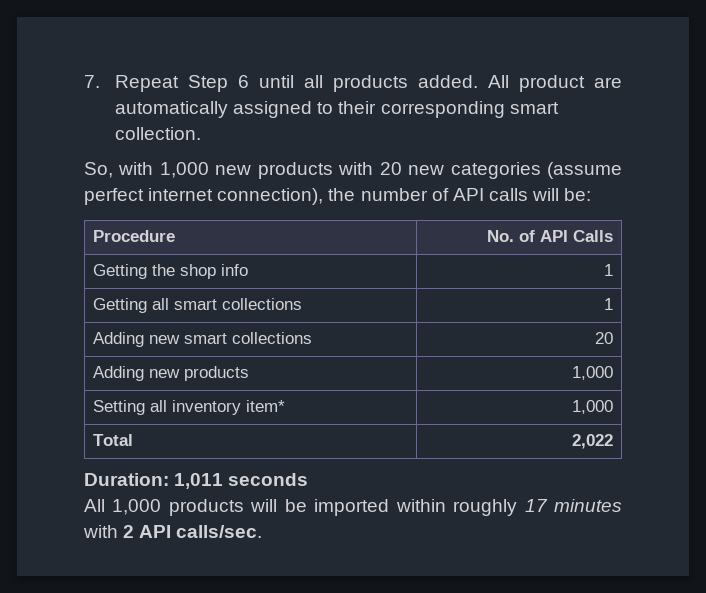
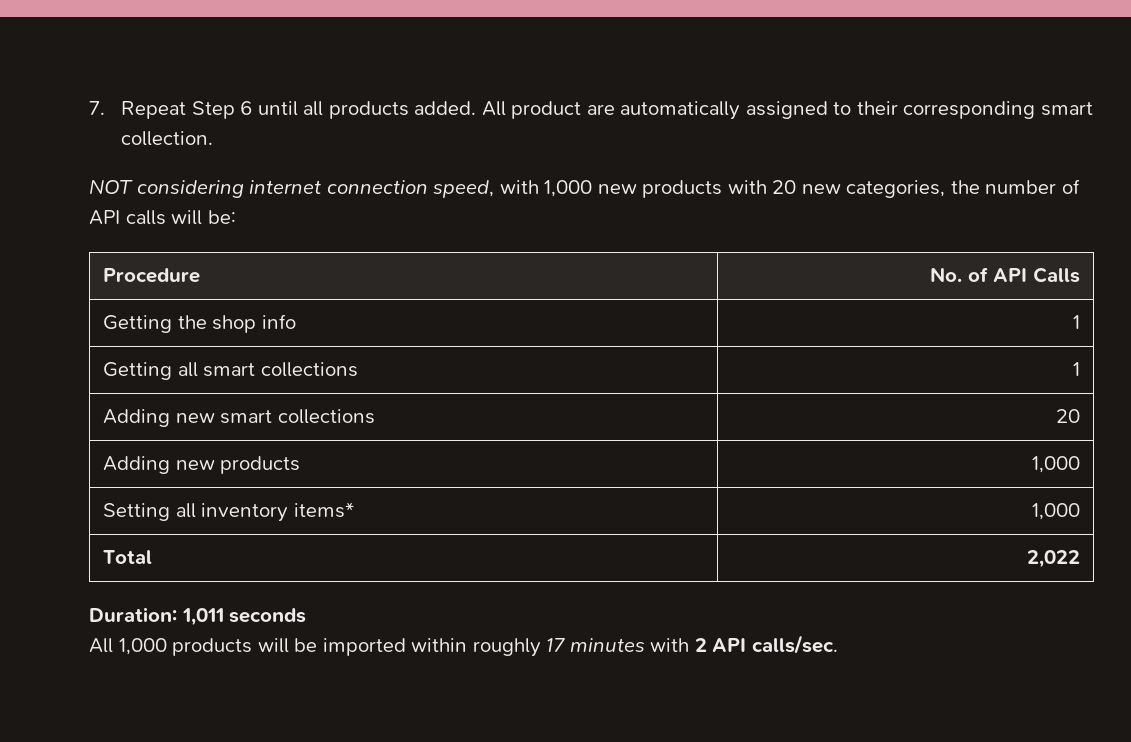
[84,162,113,178] So, -> [89,179,495,198] NOT considering internet connection speed,
[450,162,623,179] [84,188,324,205] categories (assume perfect internet connection), -> [846,180,946,198] categories,
[246,400,286,412] item* -> [293,502,354,518] items*

